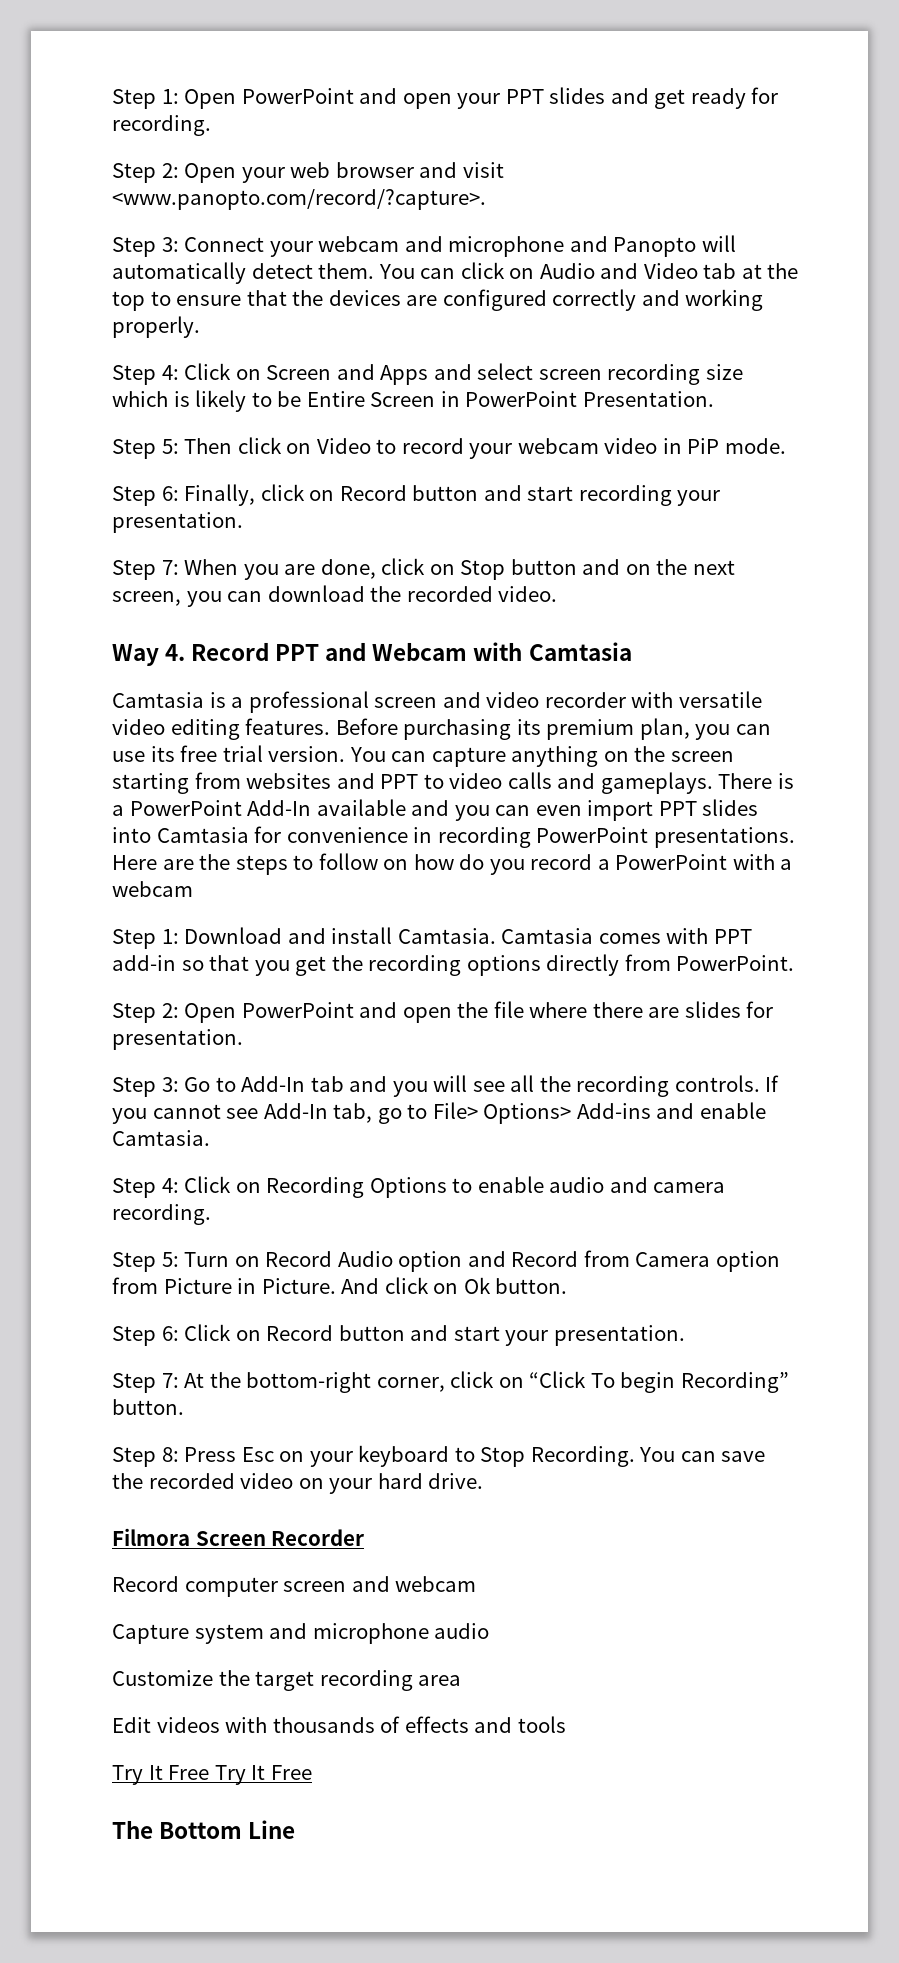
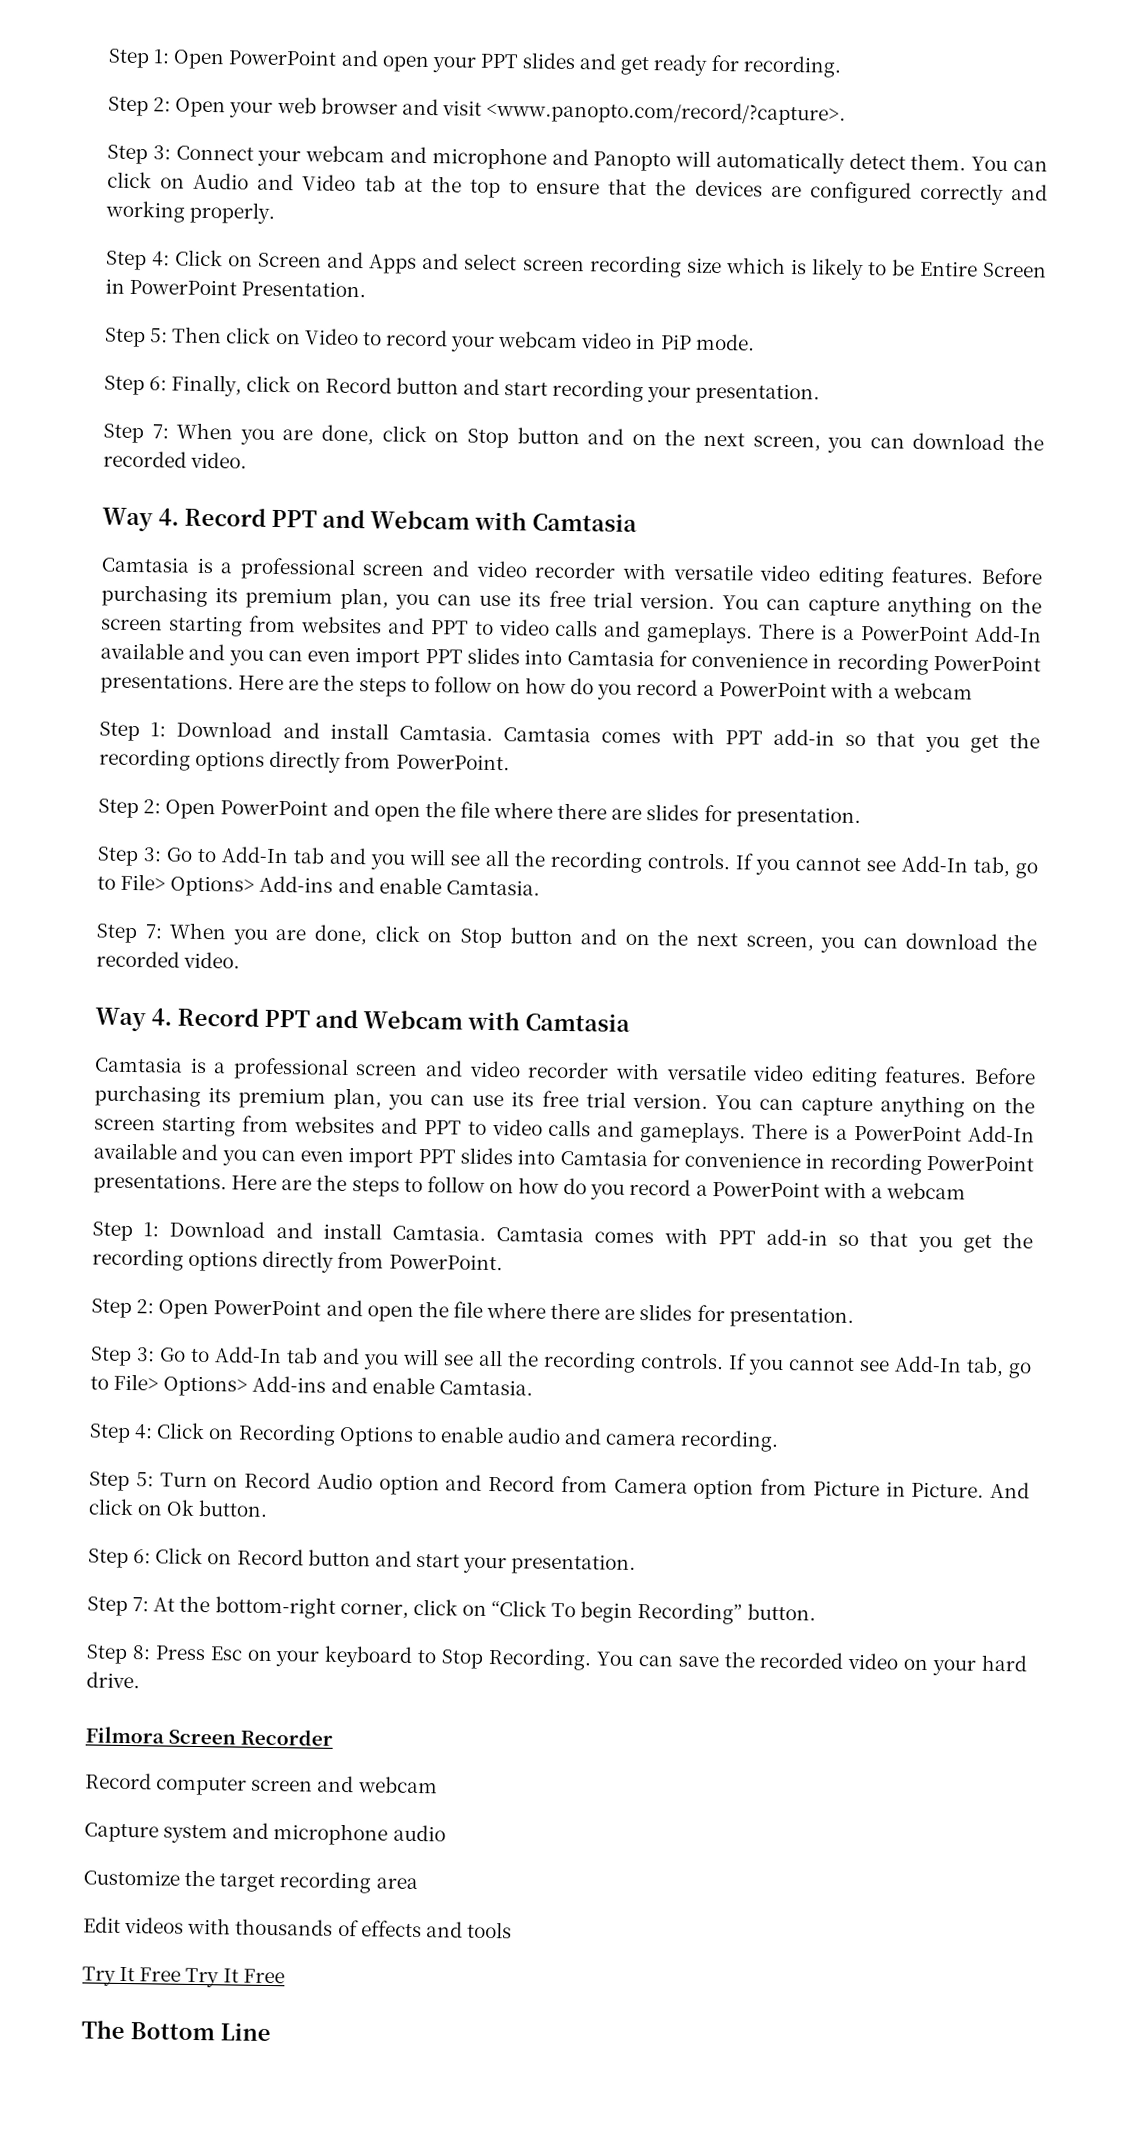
(210, 1138) none -> [96,922,1037,953] [96,950,241,969] [95,1007,630,1032] [94,1056,1037,1088] [94,1084,1035,1118] [94,1115,1035,1144] [93,1142,1035,1175] [93,1172,967,1200] [92,1220,1034,1253] [92,1248,503,1273] [91,1298,854,1329] [90,1346,1032,1379] [90,1373,533,1397] // Step 7: When you are done, click on Stop button and on the next screen, you can download the recorded video. // Way 4. Record PPT and Webcam with Camtasia // Camtasia is a professional screen and video recorder with versatile video editing features. Before purchasing its premium plan, you can use its free trial version. You can capture anything on the screen starting from websites and PPT to video calls and gameplays. There is a PowerPoint Add-In available and you can even import PPT slides into Camtasia for convenience in recording PowerPoint presentations. Here are the steps to follow on how do you record a PowerPoint with a webcam // Step 1: Download and install Camtasia. Camtasia comes with PPT add-in so that you get the recording options directly from PowerPoint. // Step 2: Open PowerPoint and open the file where there are slides for presentation. // Step 3: Go to Add-In tab and you will see all the recording controls. If you cannot see Add-In tab, go to File> Options> Add-ins and enable Camtasia.

